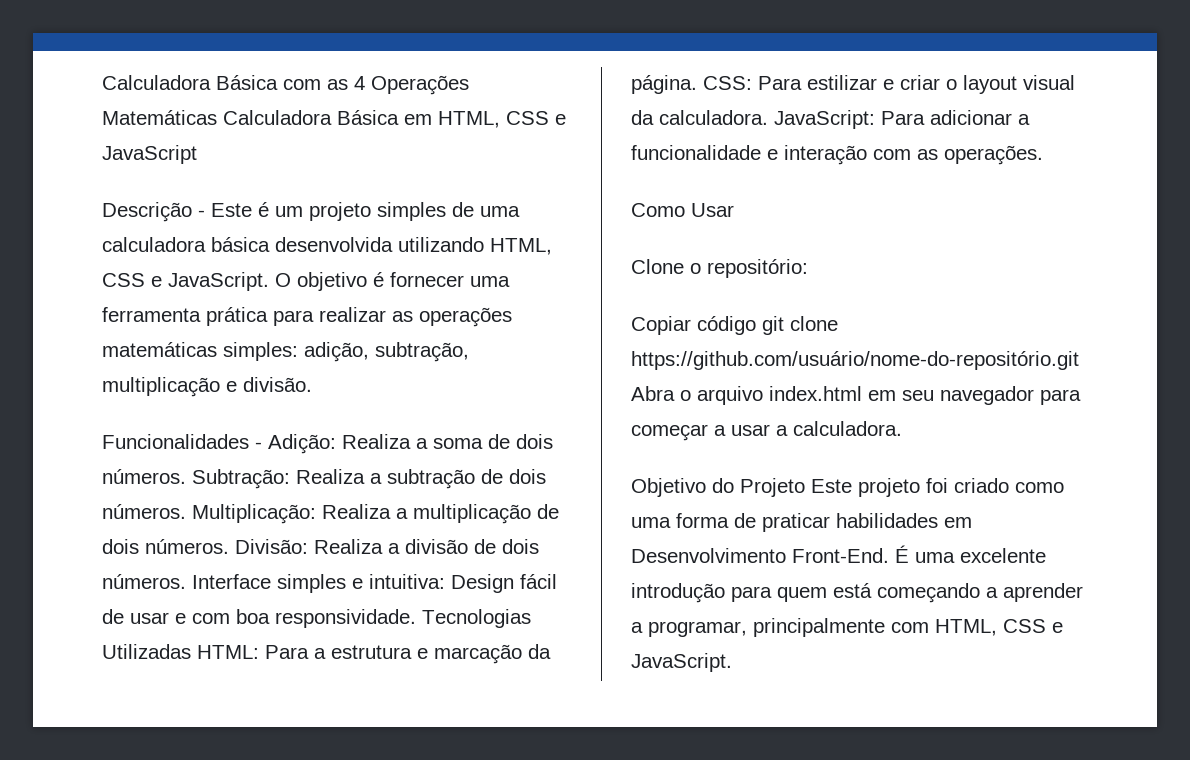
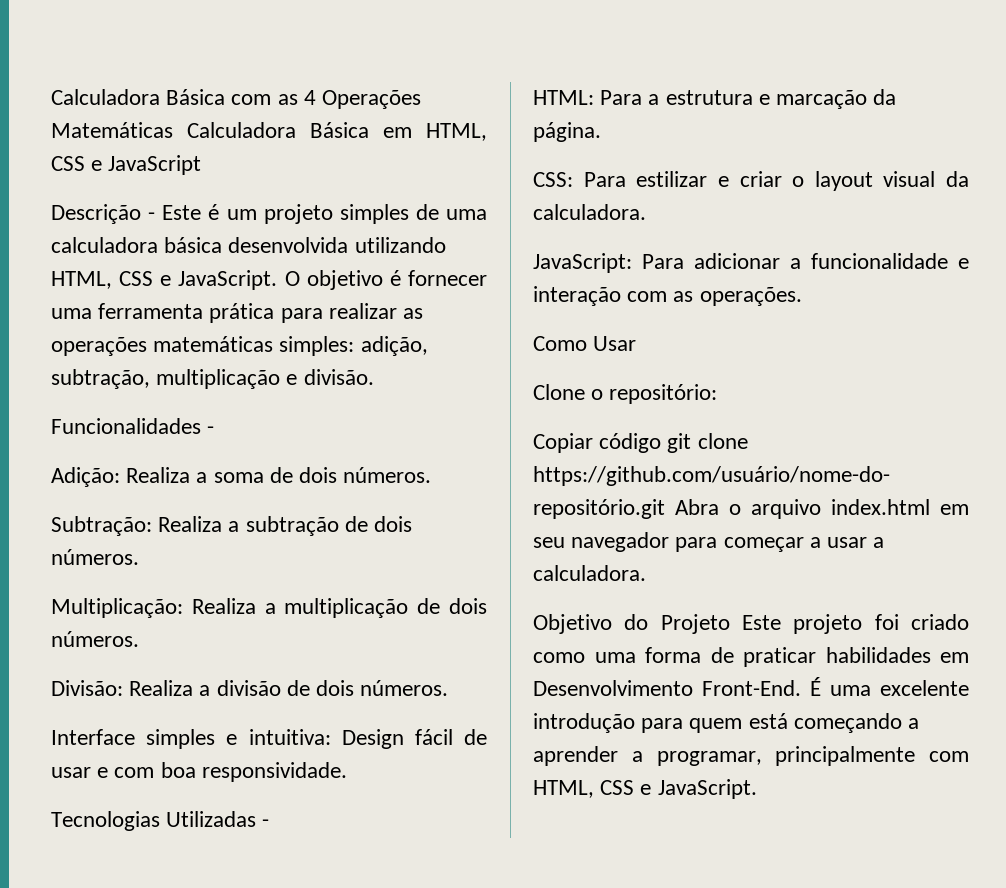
(262, 445) none -> (215, 430) //
(186, 476) none -> (432, 475) //
(186, 511) none -> (139, 557) //
(229, 546) none -> (139, 639) //
(186, 581) none -> (449, 688) //
(416, 618) none -> (347, 772) //
(191, 651) none -> [262,819,270,827] - //
(697, 84) none -> (601, 132) //
(768, 117) none -> (646, 212) //

